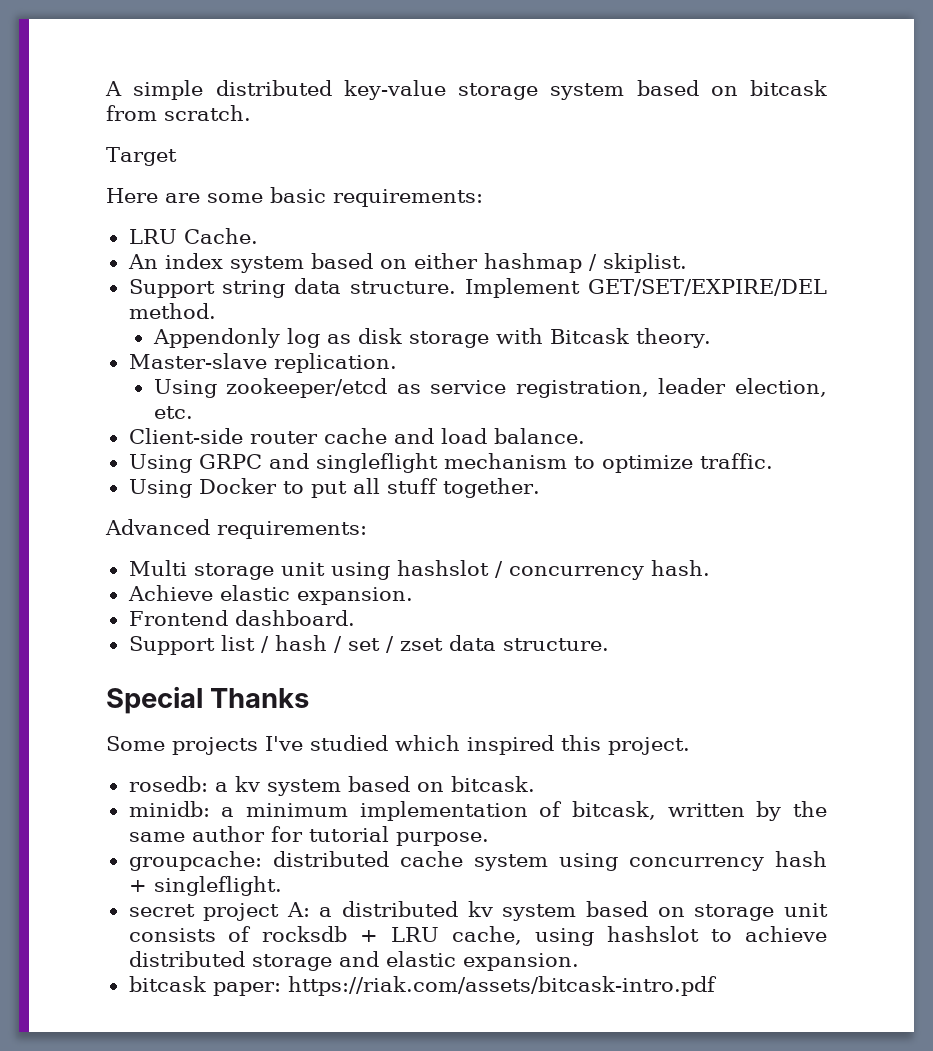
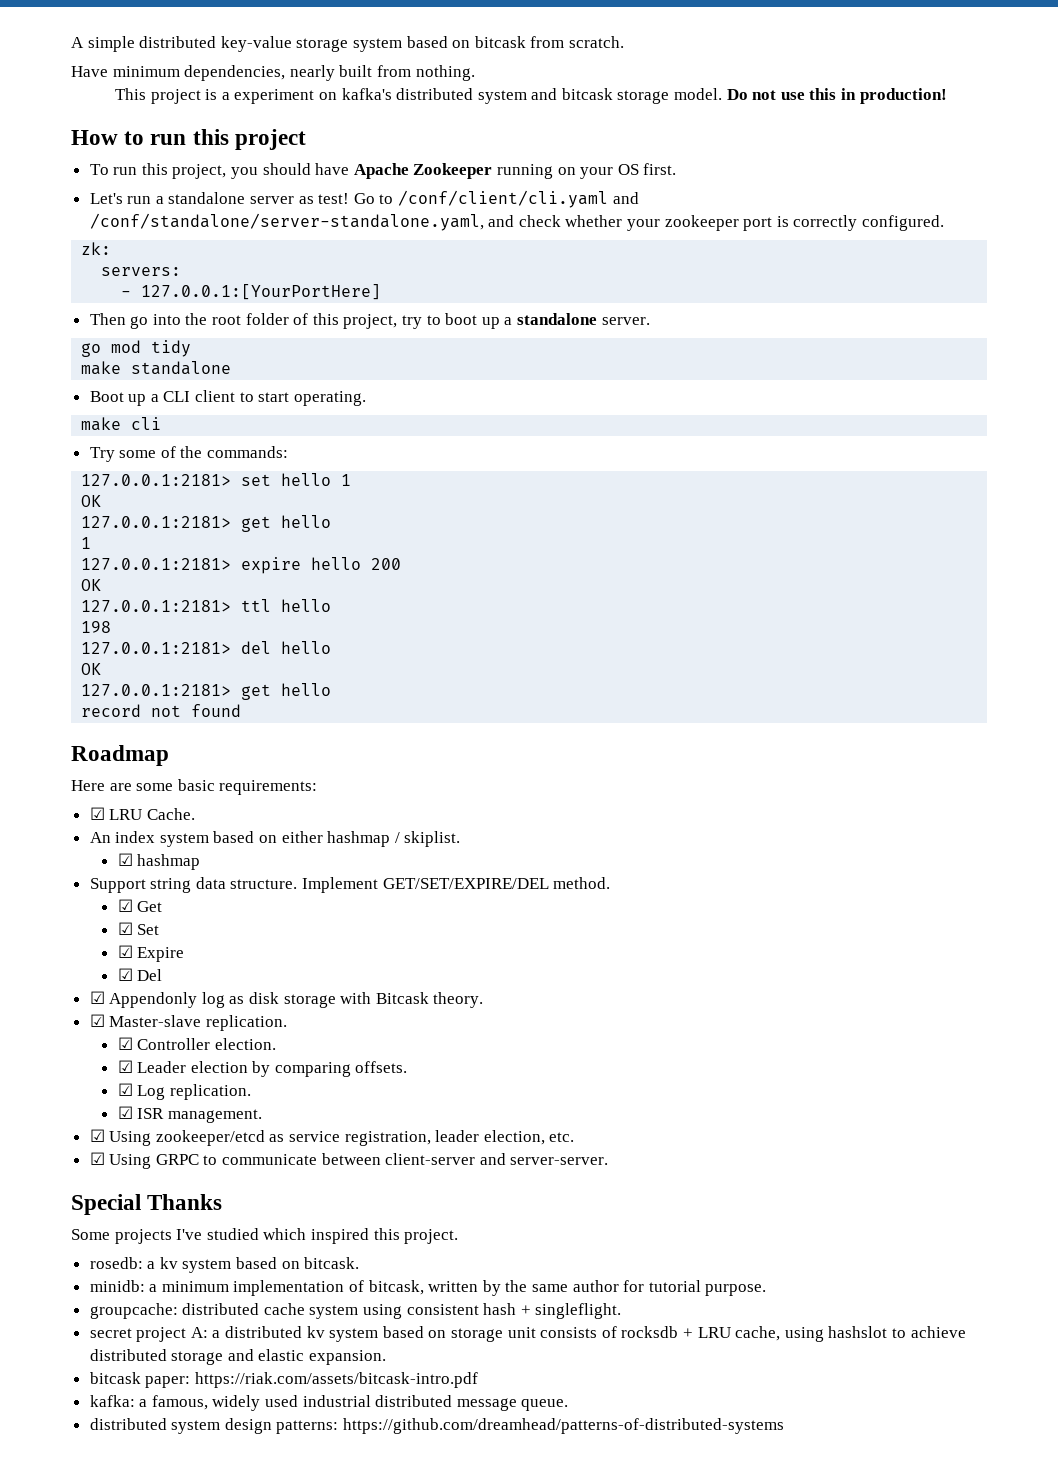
[106,147,177,166] Target -> [71,65,475,81] [114,88,947,104] [71,129,306,150] [89,163,677,179] [89,190,639,208] [89,213,945,231] [81,242,112,255] [101,267,182,276] [121,284,382,300] [89,313,650,329] [81,340,192,357] [81,361,232,375] [89,390,366,406] [81,417,162,431] [89,446,289,462] [81,473,352,486] [81,495,102,507] [81,515,332,532] [81,537,92,549] [81,557,402,574] [81,579,102,591] [81,599,332,612] [81,621,112,633] [81,641,332,654] [81,663,102,675] [81,683,332,700] [81,704,242,717] [71,745,169,766] Have minimum dependencies, nearly built from nothing. // This project is a experiment on kafka's distributed system and bitcask storage model. Do not use this in production! // How to run this project // To run this project, you should have Apache Zookeeper running on your OS first. // Let's run a standalone server as test! Go to /conf/client/cli.yaml and /conf/standalone/server-standalone.yaml, and check whether your zookeeper port is correctly configured. // zk: // servers: // - 127.0.0.1:[YourPortHere] // Then go into the root folder of this project, try to boot up a standalone server. // go mod tidy // make standalone // Boot up a CLI client to start operating. // make cli // Try some of the commands: // 127.0.0.1:2181> set hello 1 // OK // 127.0.0.1:2181> get hello // 1 // 127.0.0.1:2181> expire hello 200 // OK // 127.0.0.1:2181> ttl hello // 198 // 127.0.0.1:2181> del hello // OK // 127.0.0.1:2181> get hello // record not found // Roadmap
(483, 198) none -> [89,807,105,820] ☑
(687, 263) none -> [117,853,201,870] // ☑ hashmap
(216, 311) none -> [117,899,163,912] [117,922,160,935] [117,945,185,962] [117,968,163,981] [89,991,105,1004] ☑ Get // ☑ Set // ☑ Expire // ☑ Del // ☑
(712, 338) none -> [89,1014,105,1027] ☑
(397, 363) none -> [117,1037,276,1050] [117,1060,408,1077] [117,1083,251,1100] [117,1106,262,1123] [89,1129,105,1142] ☑ Controller election. // ☑ Leader election by comparing offsets. // ☑ Log replication. // ☑ ISR management. // ☑
[128,428,585,444] [128,453,773,473] [128,478,540,498] [105,519,367,539] [128,560,710,580] [127,585,413,605] [128,610,355,626] [128,635,609,655] Client-side router cache and load balance. // Using GRPC and singleflight mechanism to optimize traffic. // Using Docker to put all stuff together. // Advanced requirements: // Multi storage unit using hashslot / concurrency hash. // Achieve elastic expansion. // Frontend dashboard. // Support list / hash / set / zset data structure. -> [89,1152,609,1169] ☑ Using GRPC to communicate between client-server and server-server.
[628,857,764,871] concurrency -> [406,1304,479,1315] consistent
(717, 986) none -> [89,1395,569,1411] [89,1418,785,1434] // kafka: a famous, widely used industrial distributed message queue. // distributed system design patterns: https://github.com/dreamhead/patterns-of-distributed-systems

